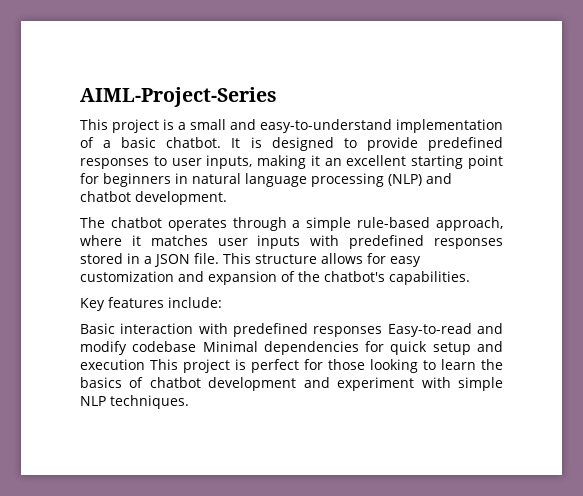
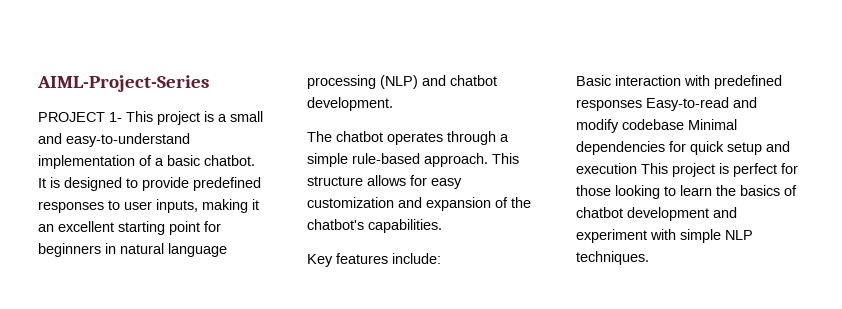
(277, 97) none -> [38,112,122,122] PROJECT 1-
[436,217,503,231] [80,235,503,249] [80,253,219,267] approach, where it matches user inputs with predefined responses stored in a JSON file. -> [424,153,488,167] approach.

